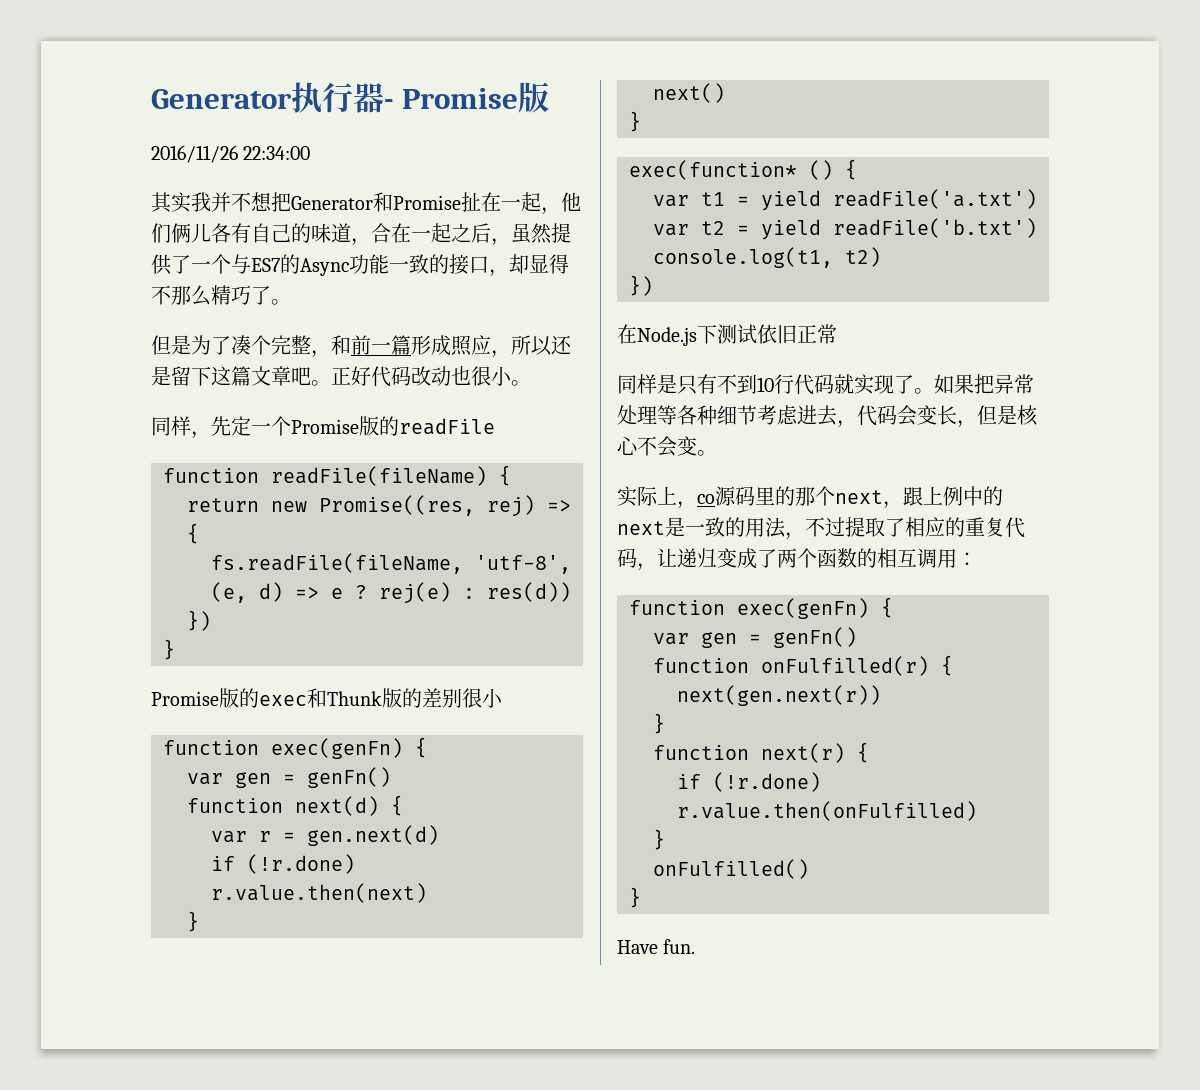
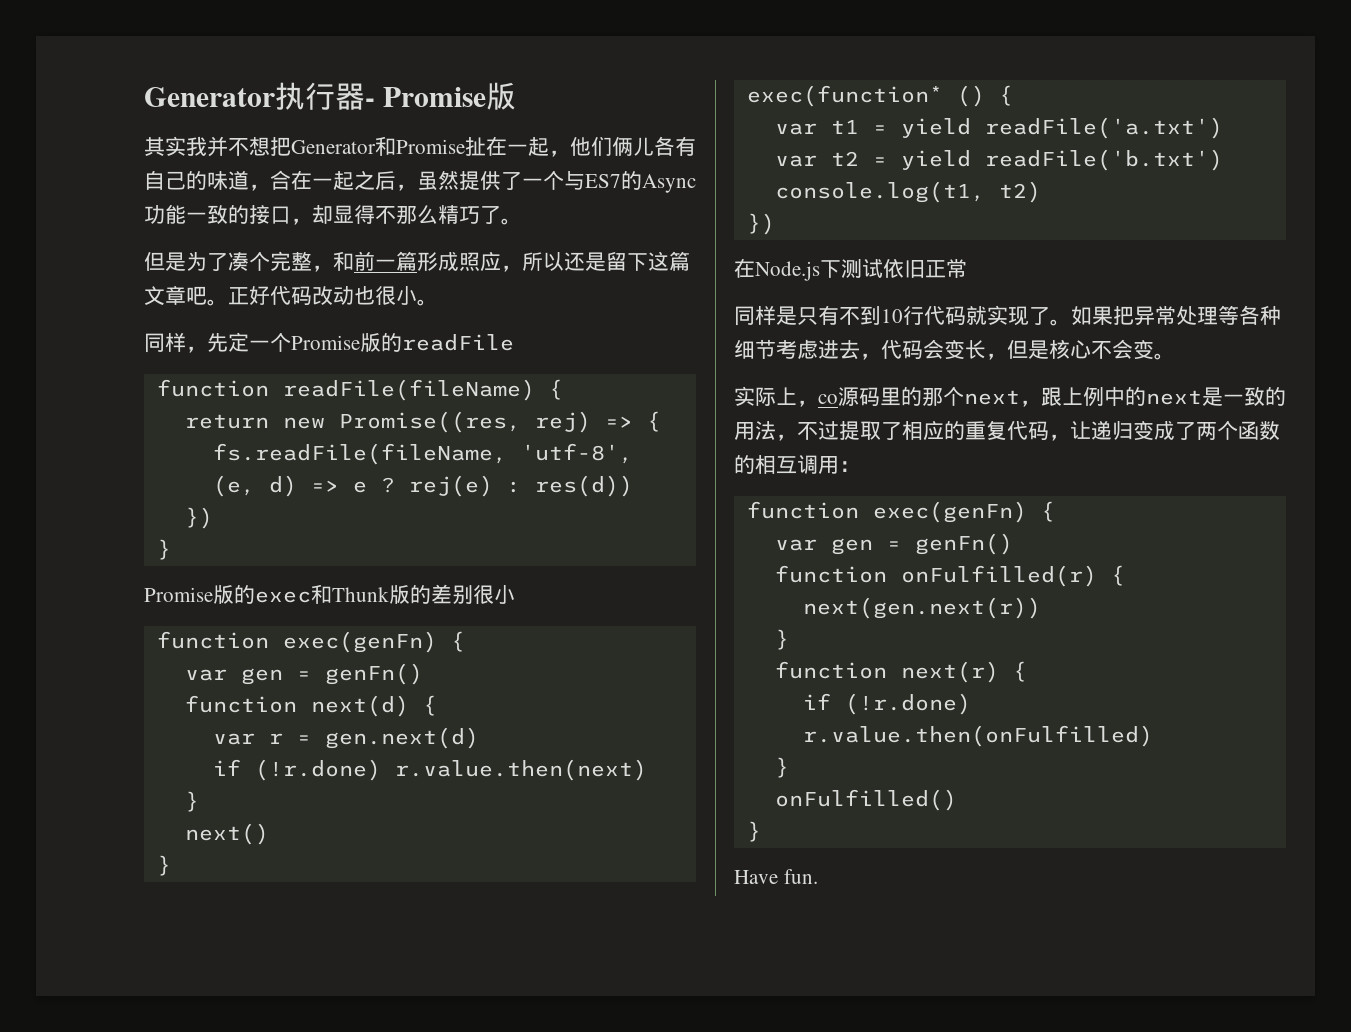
[151,145,311,163] // 2016/11/26 22:34:00 -> (516, 96) none

